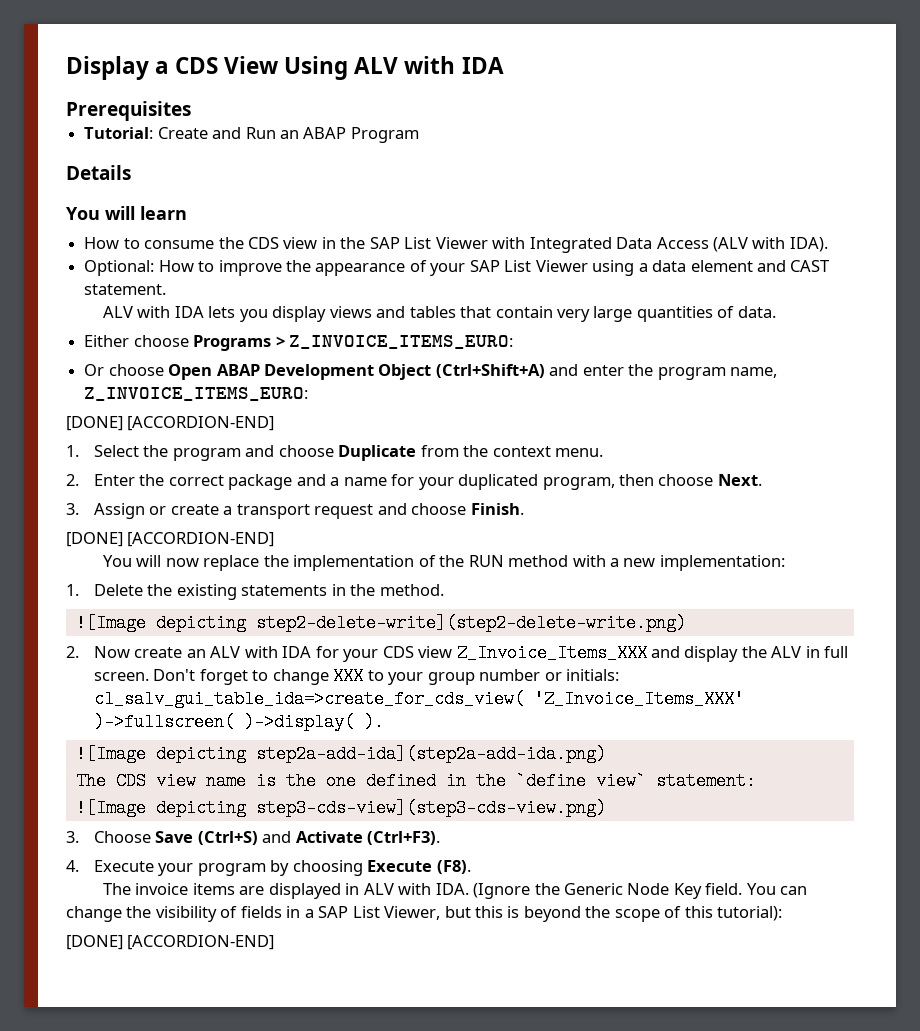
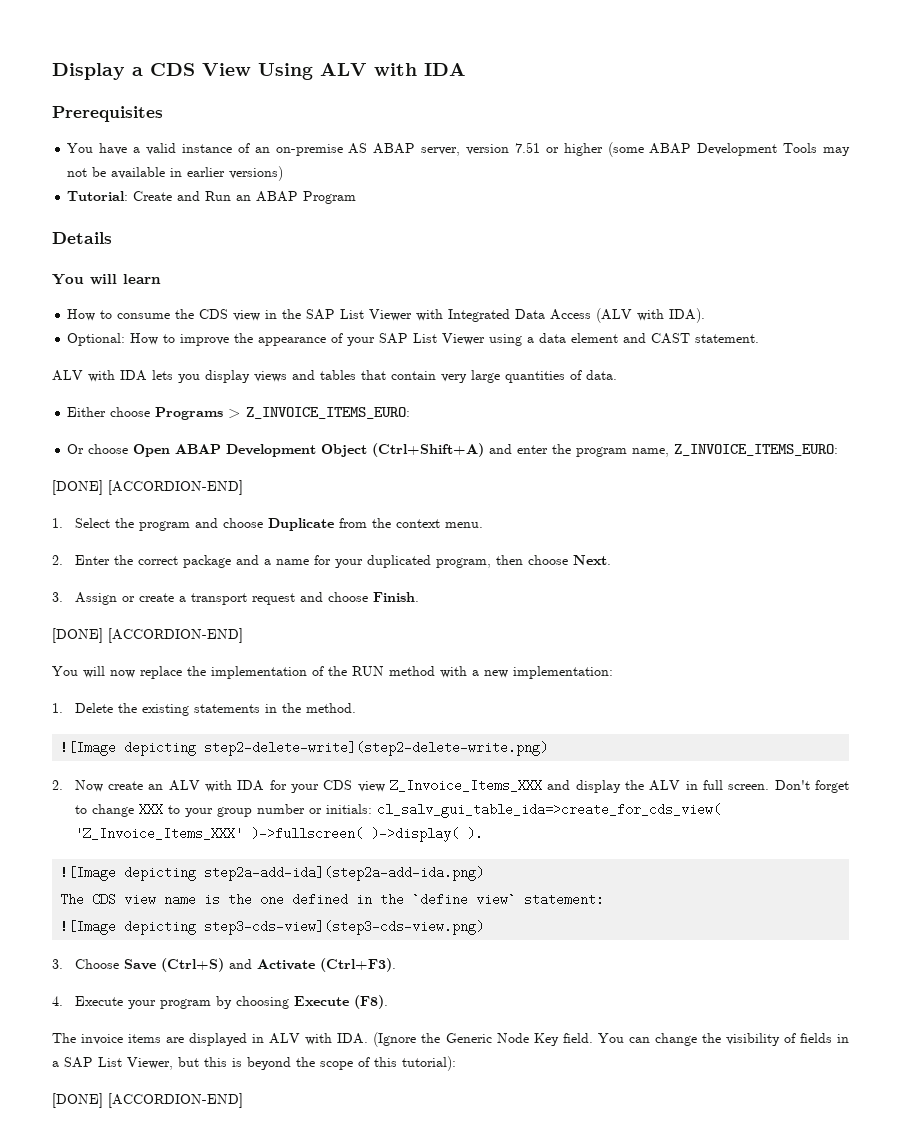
(191, 111) none -> [67,142,851,157] [67,166,284,181] // You have a valid instance of an on-premise AS ABAP server, version 7.51 or higher (some ABAP Development Tools may not be available in earlier versions)

